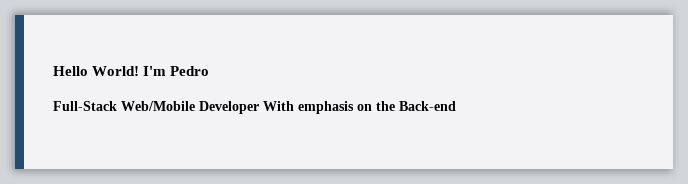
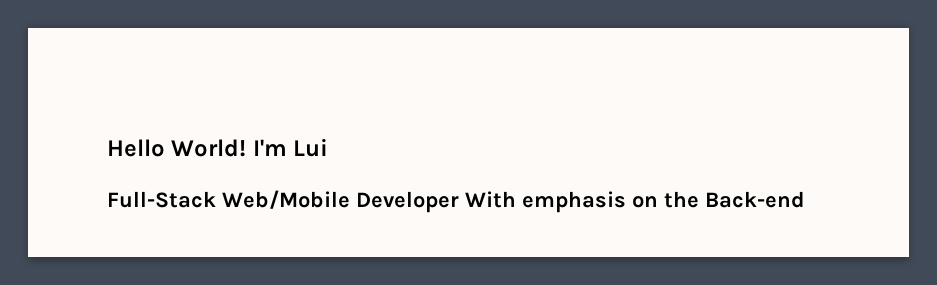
[170,66,210,76] Pedro -> [293,138,329,157] Lui

